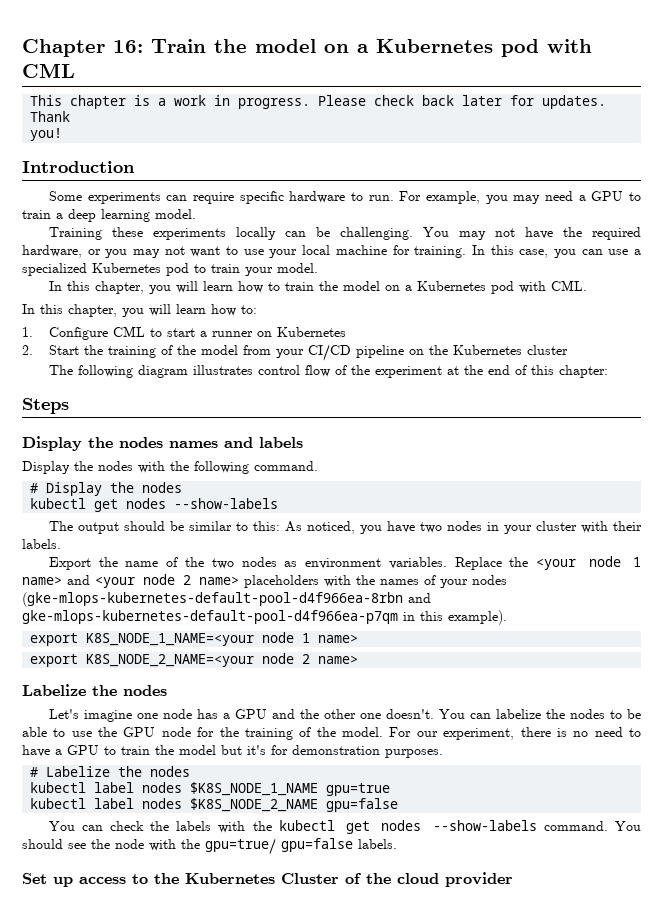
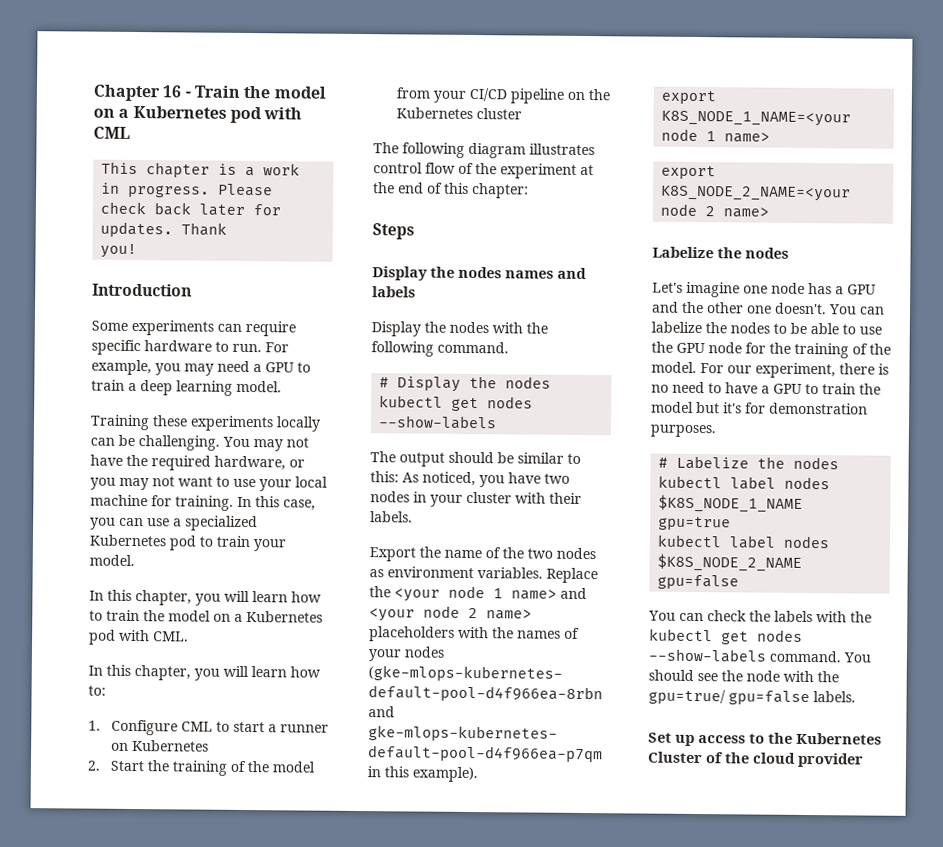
[113,40,143,53] 16: -> [162,85,191,98] 16 -

